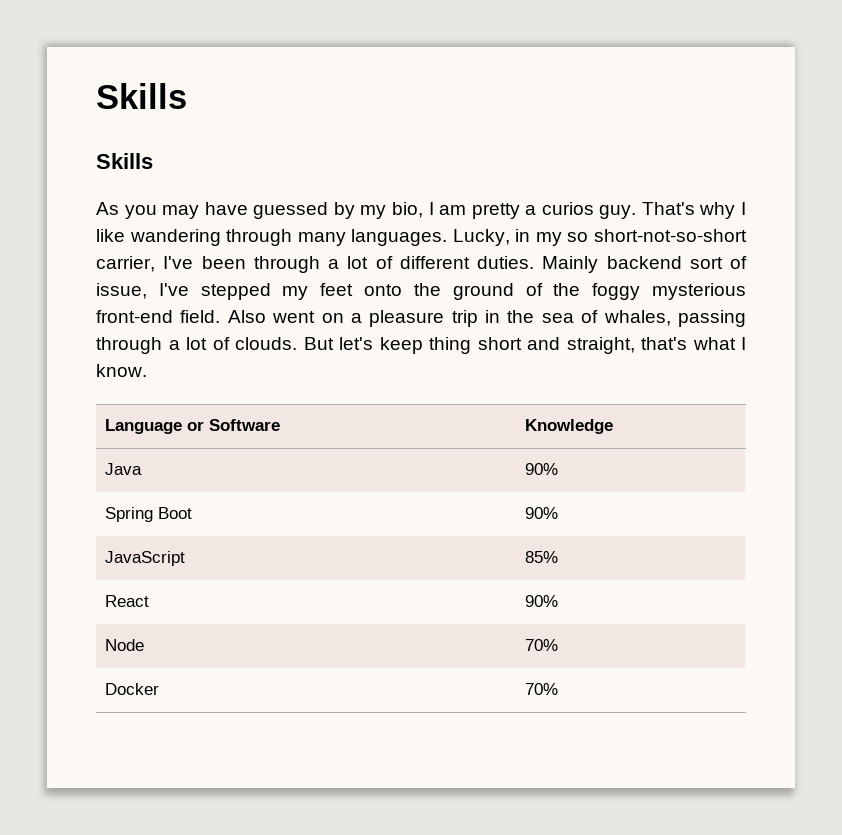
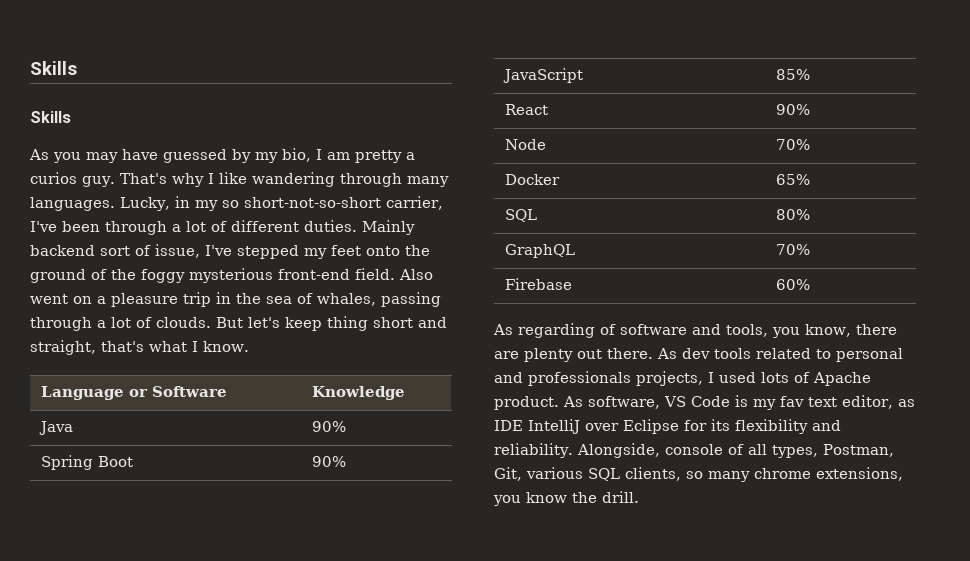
[524,683,558,695] 70% -> [775,174,810,185] [504,209,537,222] [775,209,810,220] [504,244,575,258] [775,244,810,255] [504,278,572,290] [775,279,810,290] [493,323,897,338] [494,348,903,362] [494,371,871,386] [494,395,915,410] [494,419,841,434] [494,443,894,458] [494,467,903,482] [493,491,639,506] 65% // SQL | 80% // GraphQL | 70% // Firebase | 60% // As regarding of software and tools, you know, there are plenty out there. As dev tools related to personal and professionals projects, I used lots of Apache product. As software, VS Code is my fav text editor, as IDE IntelliJ over Eclipse for its flexibility and reliability. Alongside, console of all types, Postman, Git, various SQL clients, so many chrome extensions, you know the drill.

